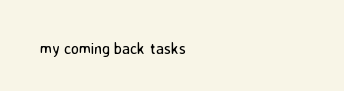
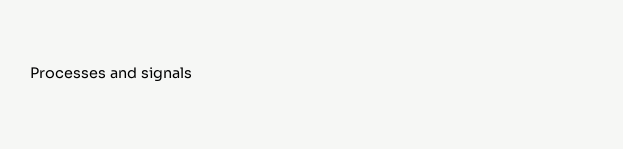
[40,42,186,57] my coming back tasks -> [30,67,192,82] Processes and signals

